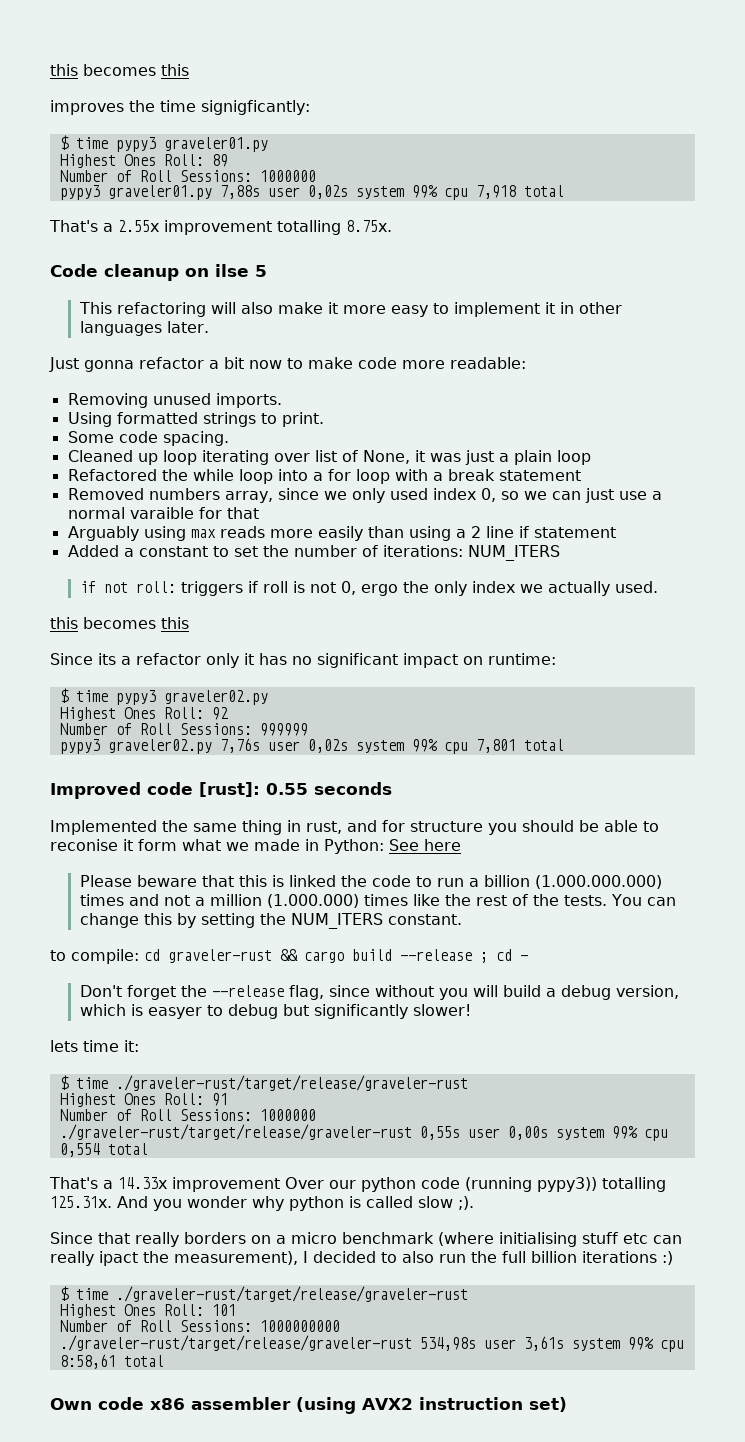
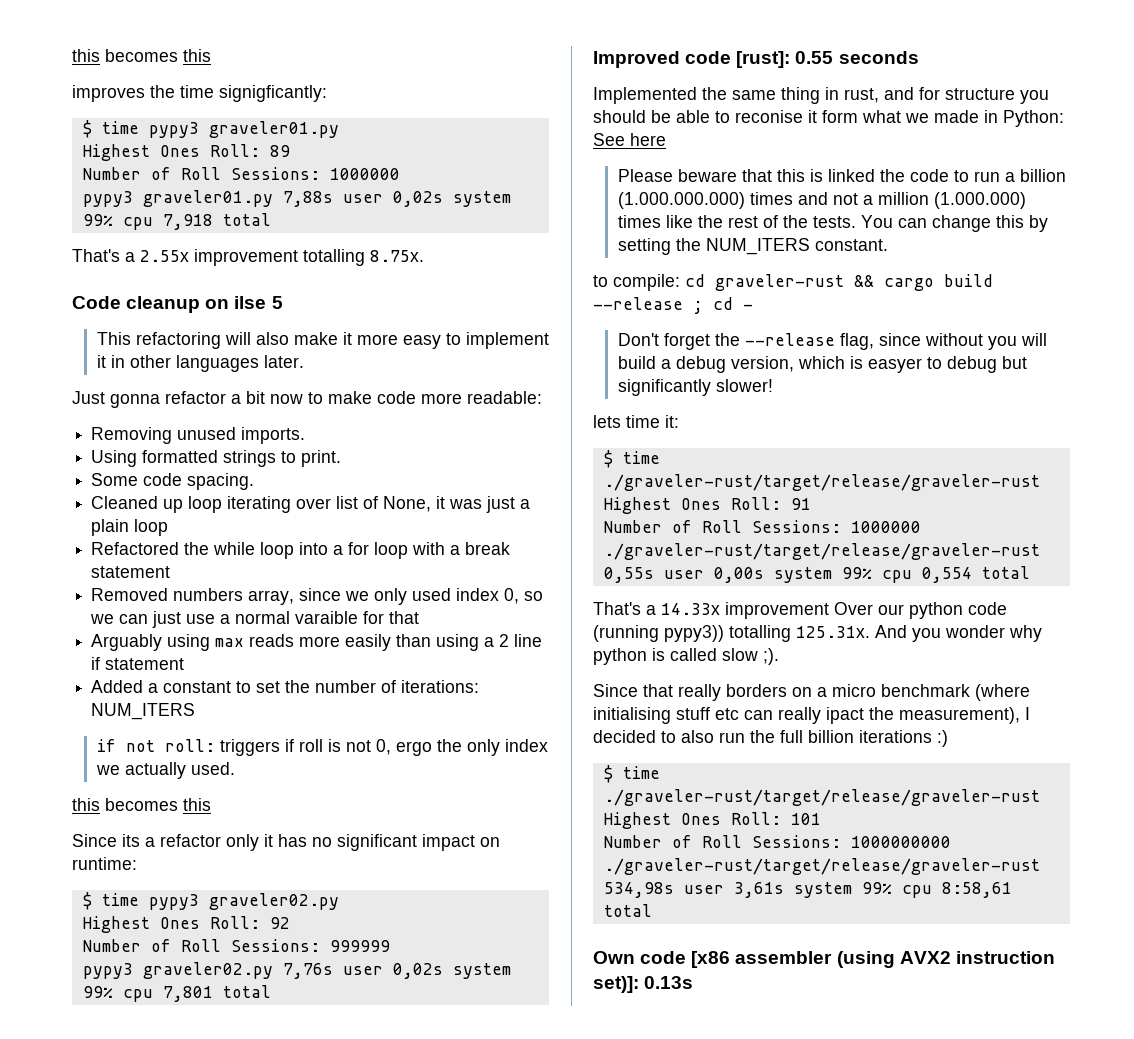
[150,1398,185,1410] x86 -> [691,951,731,968] [x86
[528,1397,567,1412] set) -> [593,976,694,993] set)]: 0.13s

